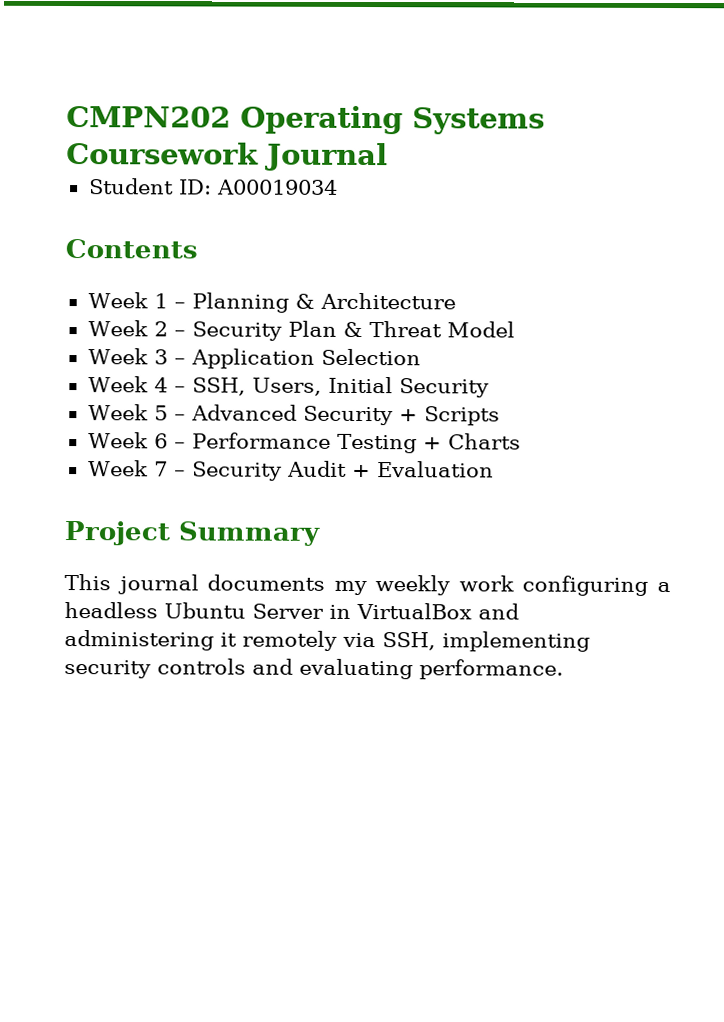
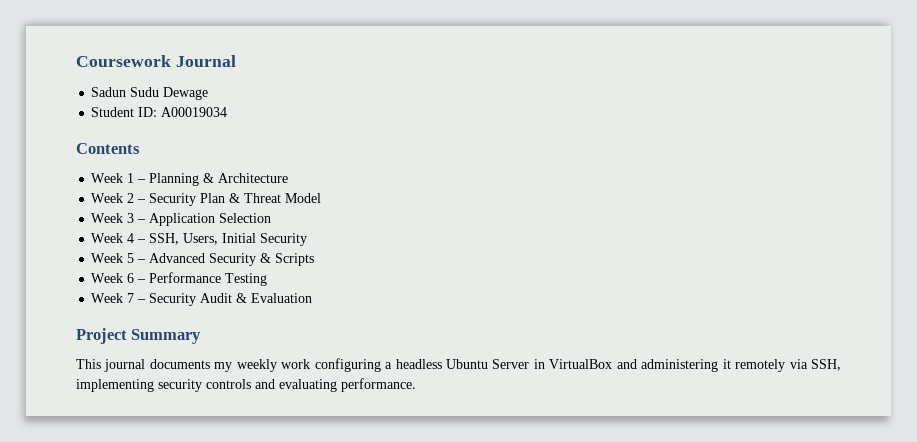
[66,105,545,135] CMPN202 Operating Systems -> (76, 61) none
(388, 157) none -> [91,87,209,100] // Sadun Sudu Dewage
[398,409,418,422] + -> [260,253,272,263] &
[422,433,521,450] + Charts -> (268, 279) none
[351,464,371,478] + -> [236,293,248,303] &

